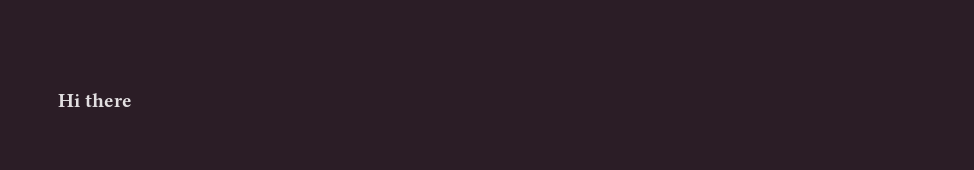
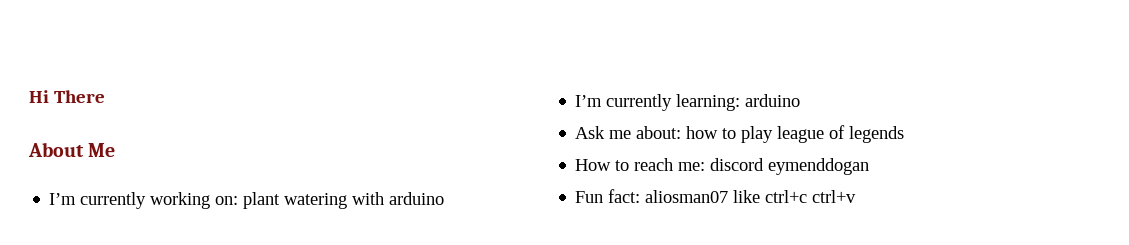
[85,93,133,107] there -> [53,90,105,103] [28,142,116,157] [49,192,445,209] [575,94,801,111] [575,125,905,143] [575,158,870,175] [575,189,857,203] There // About Me // I’m currently working on: plant watering with arduino // I’m currently learning: arduino // Ask me about: how to play league of legends // How to reach me: discord eymenddogan // Fun fact: aliosman07 like ctrl+c ctrl+v

